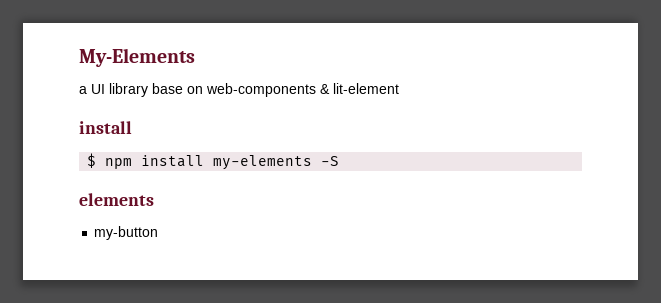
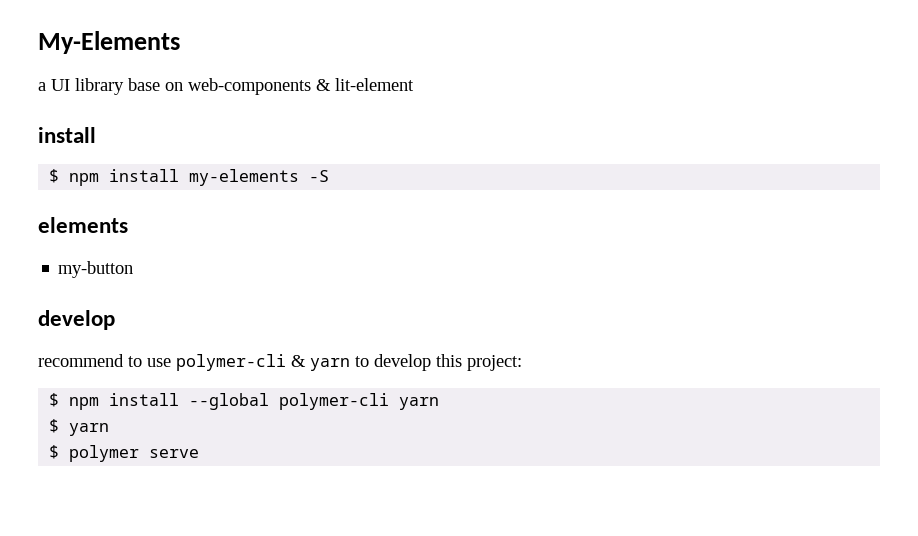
(159, 233) none -> [38,310,115,330] [38,354,522,371] [49,393,440,410] [49,419,110,436] [49,445,200,462] // develop // recommend to use polymer-cli & yarn to develop this project: // $ npm install --global polymer-cli yarn // $ yarn // $ polymer serve

